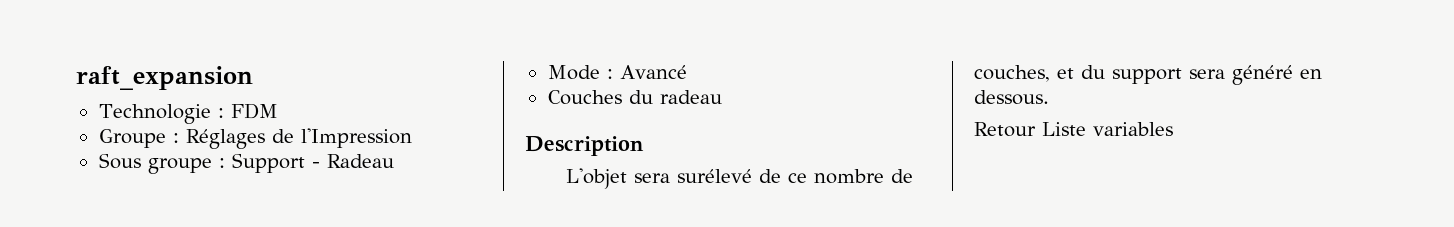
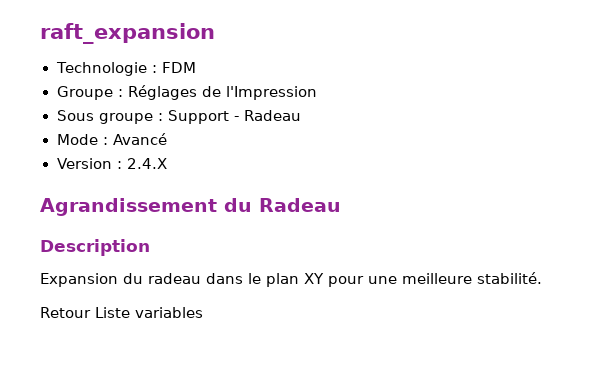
[547,90,722,105] [525,136,644,156] [565,168,913,189] [974,65,1322,85] [974,90,1049,105] Couches du radeau // Description // L'objet sera surélevé de ce nombre de couches, et du support sera généré en dessous. -> [56,158,168,169] [40,198,341,216] [40,239,150,256] [40,272,542,287] Version : 2.4.X // Agrandissement du Radeau // Description // Expansion du radeau dans le plan XY pour une meilleure stabilité.

